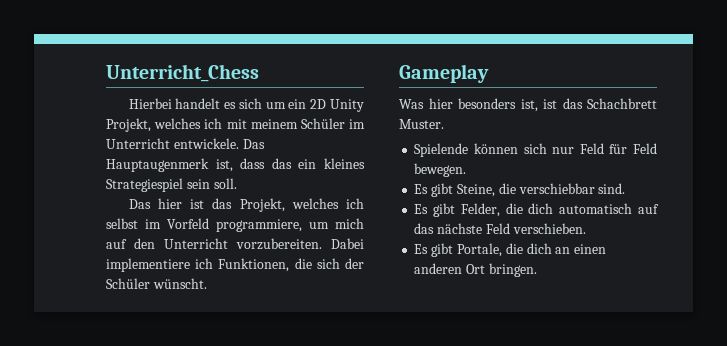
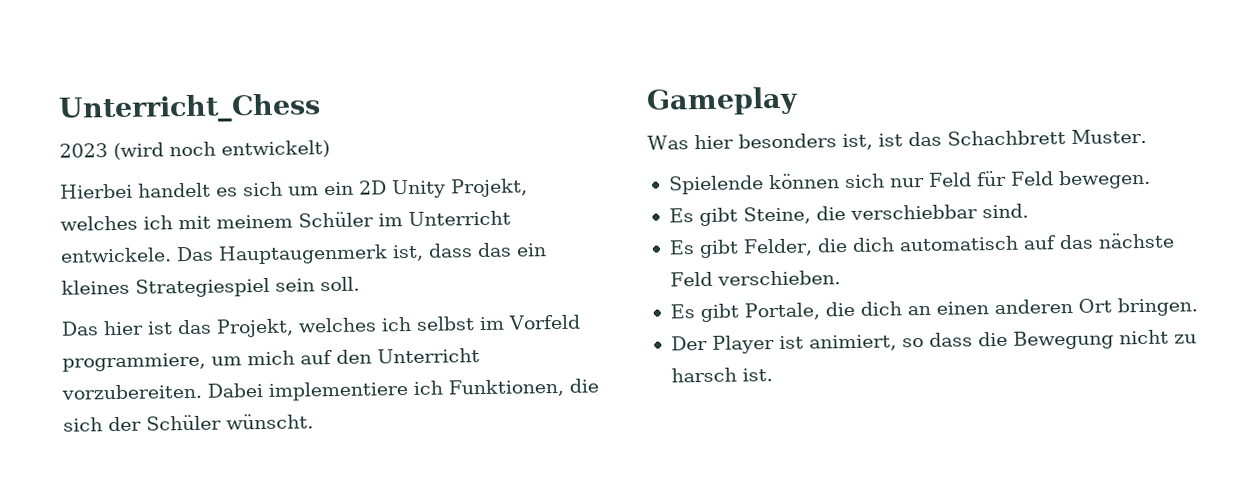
(259, 73) none -> [59,140,330,161] // 2023 (wird noch entwickelt)
(537, 270) none -> [670,329,1197,354] [670,367,773,383] // Der Player ist animiert, so dass die Bewegung nicht zu harsch ist.

